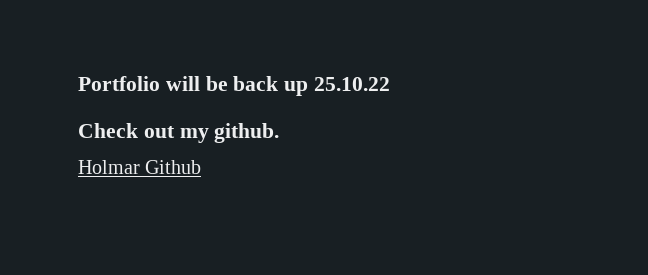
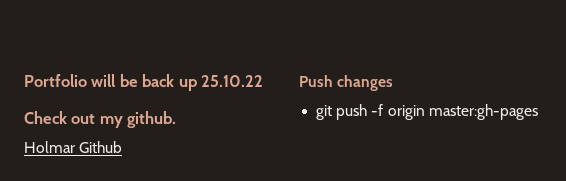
(202, 167) none -> [299,75,394,91] [316,104,538,120] // Push changes // git push -f origin master:gh-pages

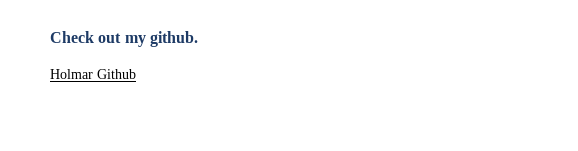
[24,74,264,91] Portfolio will be back up 25.10.22 // -> (50, 37) none
[299,75,394,91] [316,104,538,120] // Push changes // git push -f origin master:gh-pages -> (136, 74) none

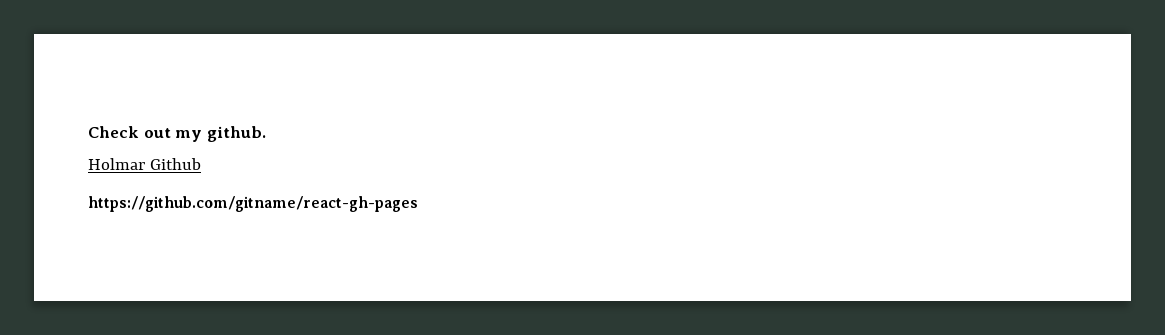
(136, 74) none -> [88,196,418,212] // https://github.com/gitname/react-gh-pages

